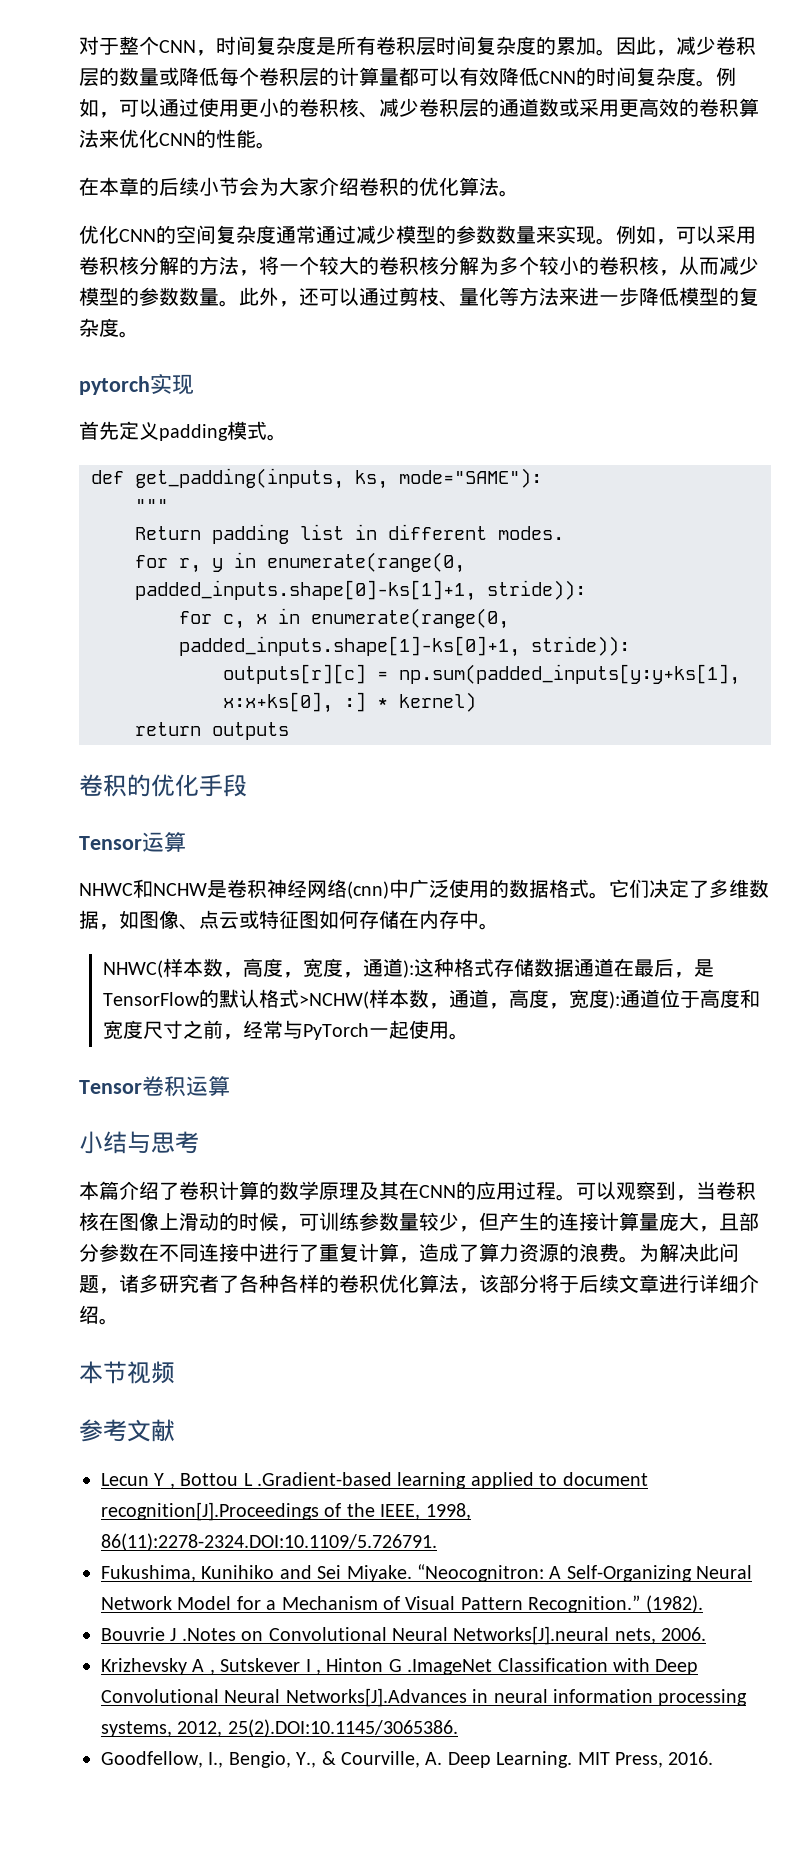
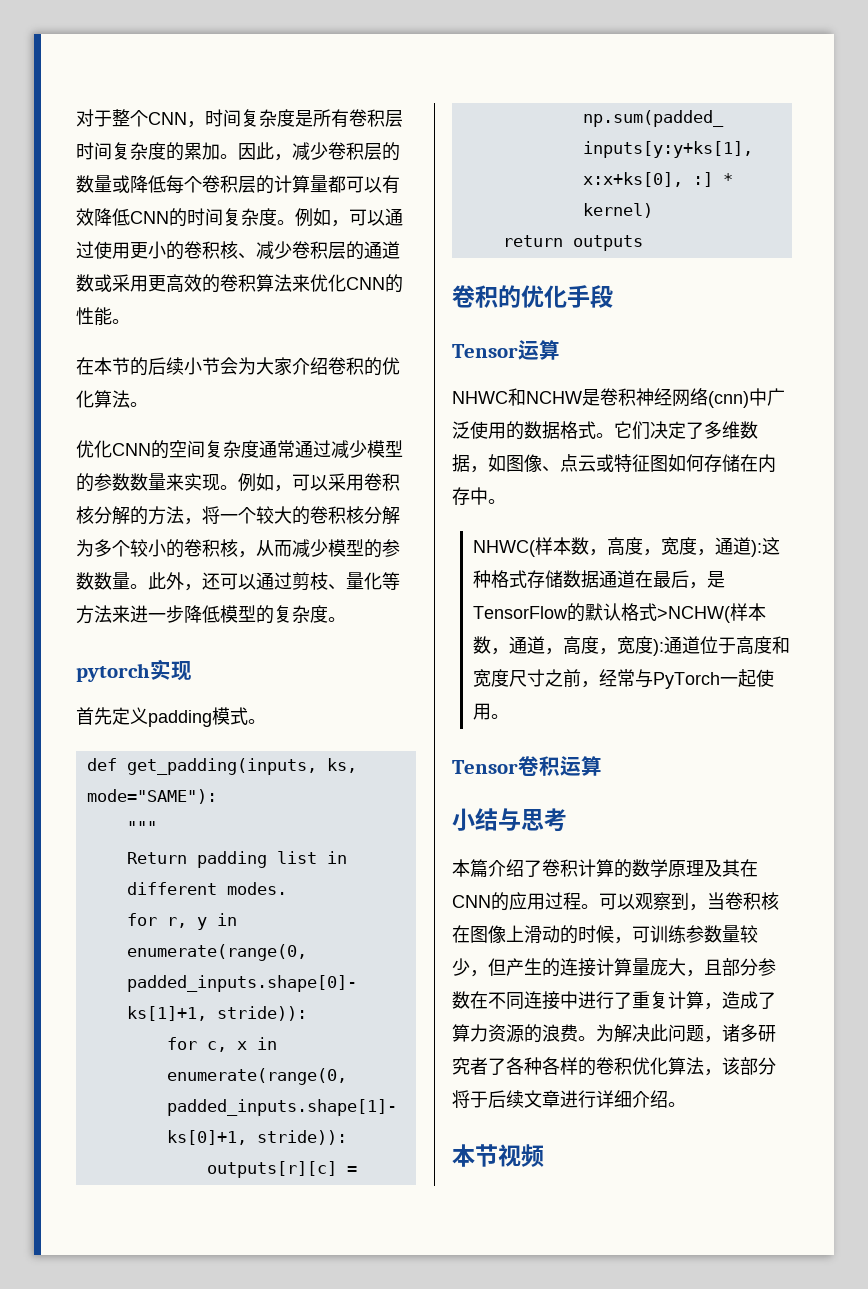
[119,177,139,196] 章 -> [112,357,130,375] 节
[79,1419,175,1442] [101,1472,648,1489] [101,1502,471,1521] [101,1533,437,1551] [101,1564,753,1582] [101,1595,703,1613] [101,1626,707,1645] [101,1658,699,1675] [101,1688,748,1707] [101,1719,458,1737] [101,1751,714,1768] // 参考文献 // Lecun Y , Bottou L .Gradient-based learning applied to document recognition[J].Proceedings of the IEEE, 1998, 86(11):2278-2324.DOI:10.1109/5.726791. // Fukushima, Kunihiko and Sei Miyake. “Neocognitron: A Self-Organizing Neural Network Model for a Mechanism of Visual Pattern Recognition.” (1982). // Bouvrie J .Notes on Convolutional Neural Networks[J].neural nets, 2006. // Krizhevsky A , Sutskever I , Hinton G .ImageNet Classification with Deep Convolutional Neural Networks[J].Advances in neural information processing systems, 2012, 25(2).DOI:10.1145/3065386. // Goodfellow, I., Bengio, Y., & Courville, A. Deep Learning. MIT Press, 2016. -> (544, 1155) none

